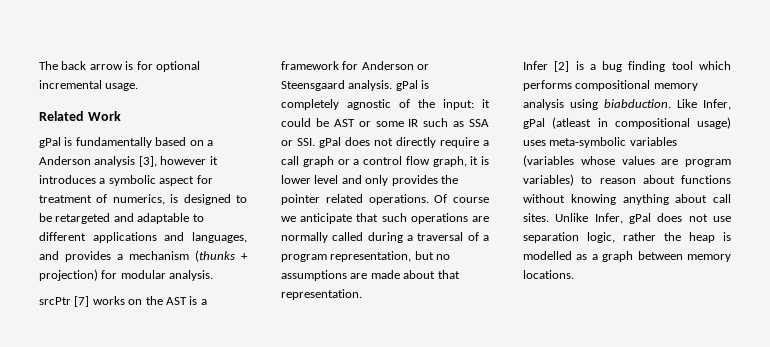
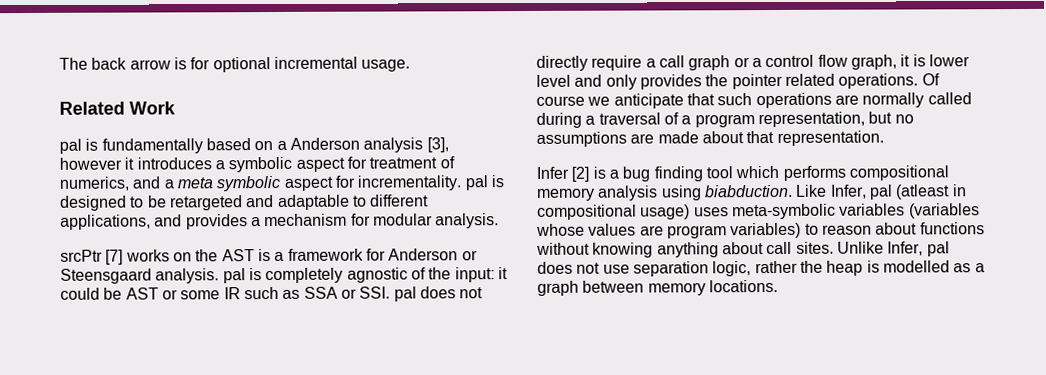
[39,137,61,148] gPal -> [59,138,82,154] pal
(165, 199) none -> [132,175,489,192] and a meta symbolic aspect for incrementality. pal
[92,232,247,243] applications and languages, -> [60,214,151,230] applications,
[195,250,248,262] [39,269,98,281] (thunks + projection) -> (348, 220) none
[395,80,418,91] gPal -> [222,268,246,284] pal
[319,137,341,148] gPal -> [393,286,417,302] pal
[523,118,545,129] gPal -> [868,184,893,200] pal
[629,213,651,224] gPal -> [926,241,950,257] pal

